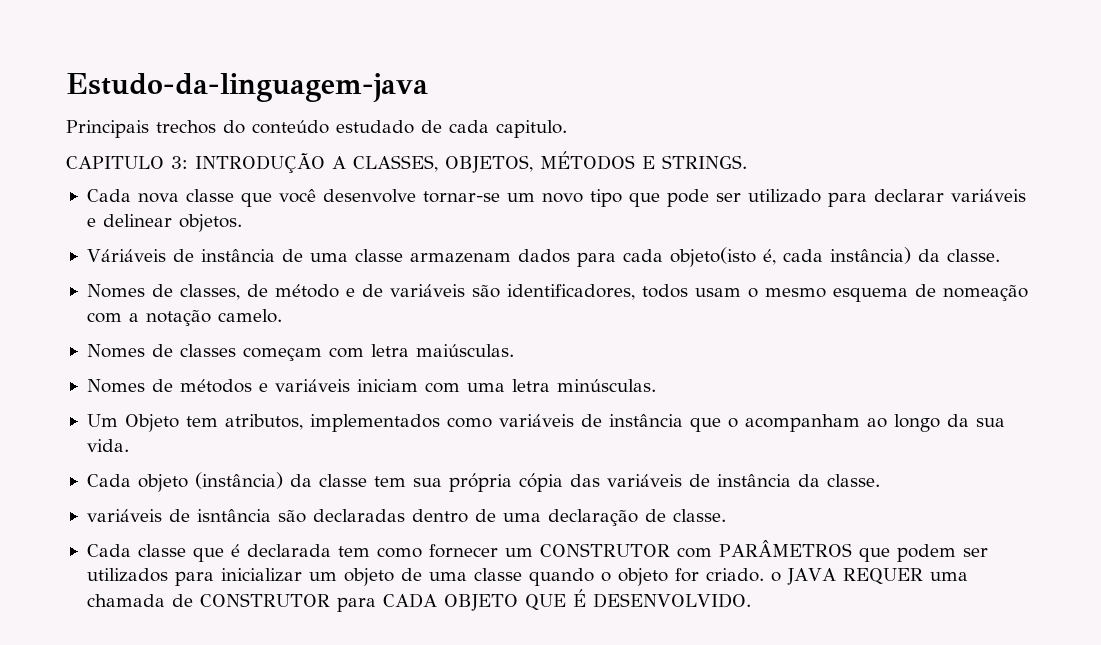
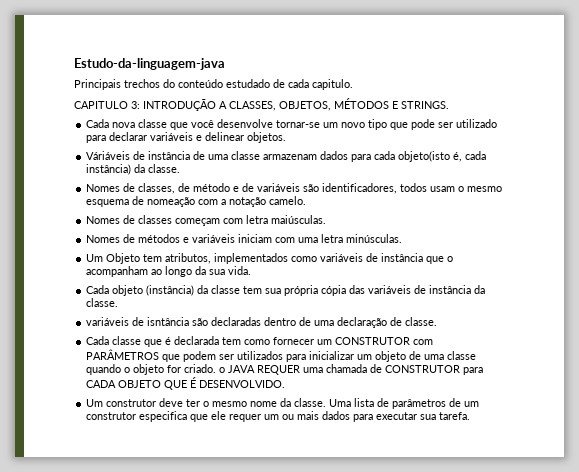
(751, 600) none -> [86,398,480,409] [86,411,471,422] // Um construtor deve ter o mesmo nome da classe. Uma lista de parâmetros de um construtor especifica que ele requer um ou mais dados para executar sua tarefa.

